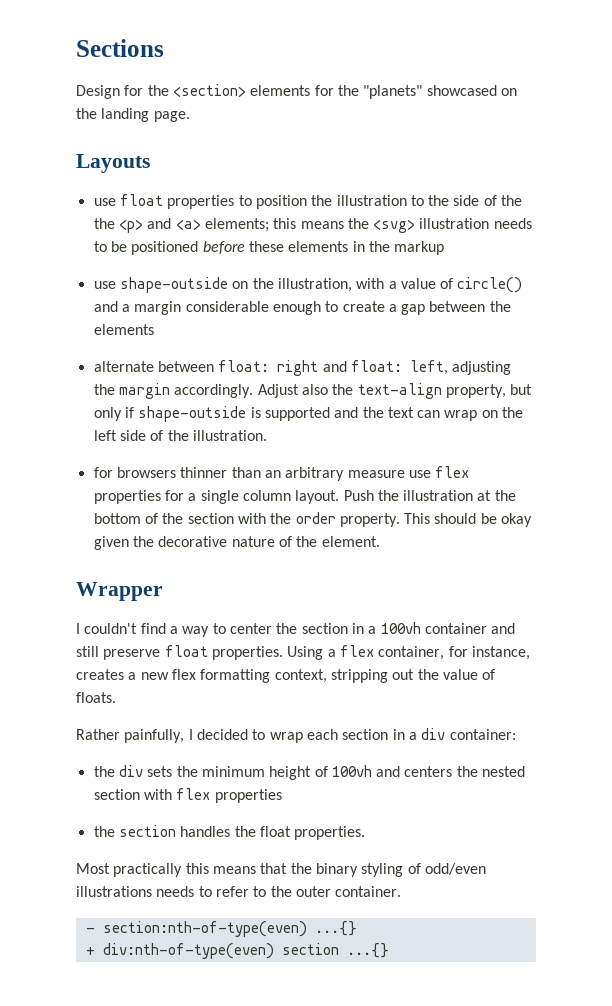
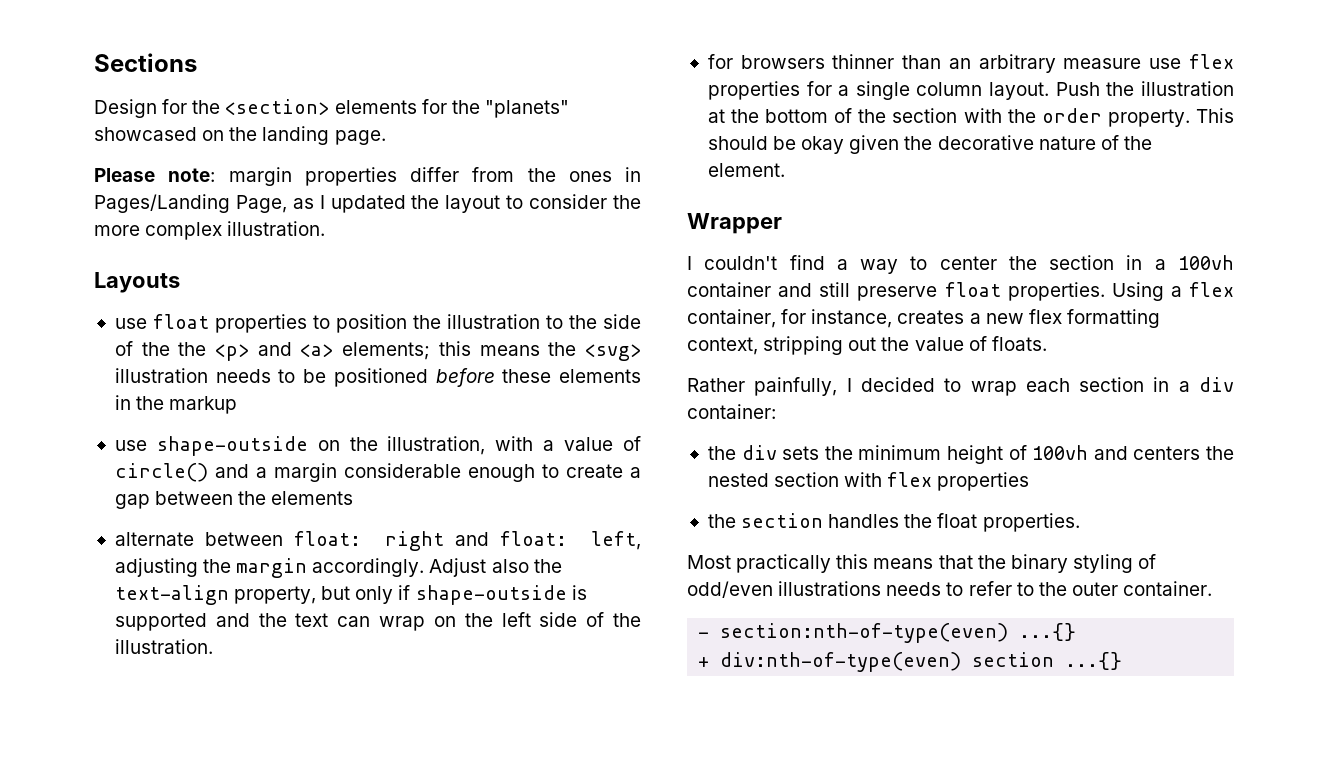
(190, 116) none -> [94,167,641,186] [94,194,642,213] [94,221,326,240] // Please note: margin properties differ from the ones in Pages/Landing Page, as I updated the layout to consider the more complex illustration.

